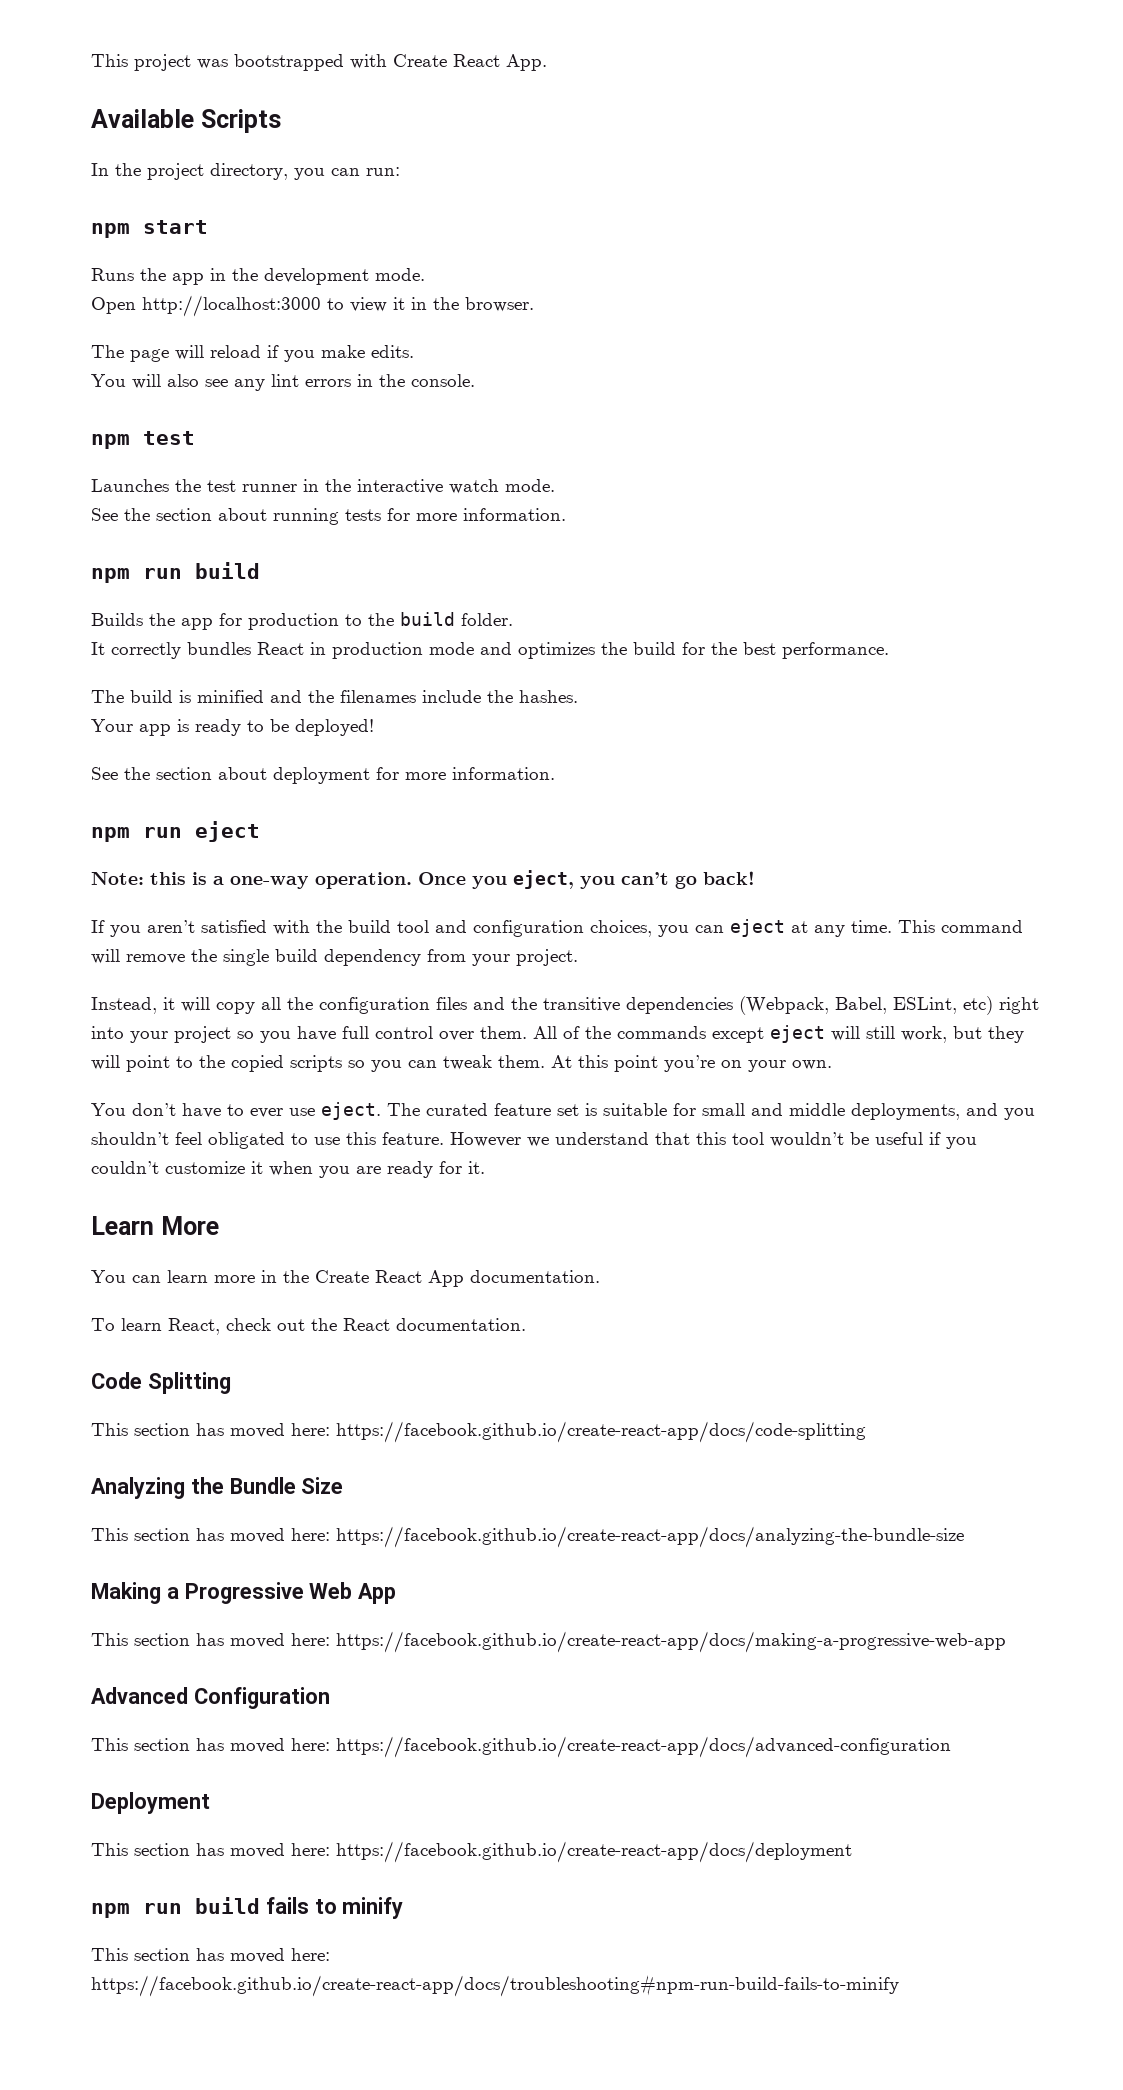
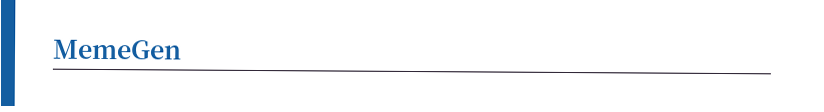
[91,54,547,71] [91,109,281,133] [91,163,400,180] [91,220,208,238] [91,268,425,285] [91,295,534,317] [91,345,414,362] [91,374,475,391] [91,431,195,449] [91,479,555,494] [91,508,566,525] [91,562,260,583] [91,612,513,630] [91,642,889,659] [91,690,578,703] [91,719,374,736] [91,767,555,784] [91,821,260,842] [91,870,755,889] [91,919,1023,937] [91,949,578,966] [91,996,1039,1015] [91,1025,1024,1043] [91,1055,832,1072] [91,1102,1035,1120] [91,1132,977,1149] [91,1161,485,1178] [91,1216,219,1235] [91,1270,600,1287] [91,1318,526,1335] [91,1372,231,1394] [91,1421,866,1443] [91,1477,344,1499] [91,1526,964,1548] [91,1582,397,1604] [91,1631,1006,1653] [91,1687,330,1709] [91,1736,951,1758] [91,1792,210,1814] [91,1841,852,1863] [91,1897,404,1919] [91,1948,330,1963] [91,1975,899,1997] This project was bootstrapped with Create React App. // Available Scripts // In the project directory, you can run: // npm start // Runs the app in the development mode. // Open http://localhost:3000 to view it in the browser. // The page will reload if you make edits. // You will also see any lint errors in the console. // npm test // Launches the test runner in the interactive watch mode. // See the section about running tests for more information. // npm run build // Builds the app for production to the build folder. // It correctly bundles React in production mode and optimizes the build for the best performance. // The build is minified and the filenames include the hashes. // Your app is ready to be deployed! // See the section about deployment for more information. // npm run eject // Note: this is a one-way operation. Once you eject, you can’t go back! // If you aren’t satisfied with the build tool and configuration choices, you can eject at any time. This command will remove the single build dependency from your project. // Instead, it will copy all the configuration files and the transitive dependencies (Webpack, Babel, ESLint, etc) right into your project so you have full control over them. All of the commands except eject will still work, but they will point to the copied scripts so you can tweak them. At this point you’re on your own. // You don’t have to ever use eject. The curated feature set is suitable for small and middle deployments, and you shouldn’t feel obligated to use this feature. However we understand that this tool wouldn’t be useful if you couldn’t customize it when you are ready for it. // Learn More // You can learn more in the Create React App documentation. // To learn React, check out the React documentation. // Code Splitting // This section has moved here: https://facebook.github.io/create-react-app/docs/code-splitting // Analyzing the Bundle Size // This section has moved here: https://facebook.github.io/create-react-app/docs/analyzing-the-bundle-size // Making a Progressive Web App // This section has moved here: https://facebook.github.io/create-react-app/docs/making-a-progressive-web-app // Advanced Configuration // This section has moved here: https://facebook.github.io/create-react-app/docs/advanced-configuration // Deployment // This section has moved here: https://facebook.github.io/create-react-app/docs/deployment // npm run build fails to minify // This section has moved here: https://facebook.github.io/create-react-app/docs/troubleshooting#npm-run-build-fails-to-minify -> [52,39,182,60] MemeGen

